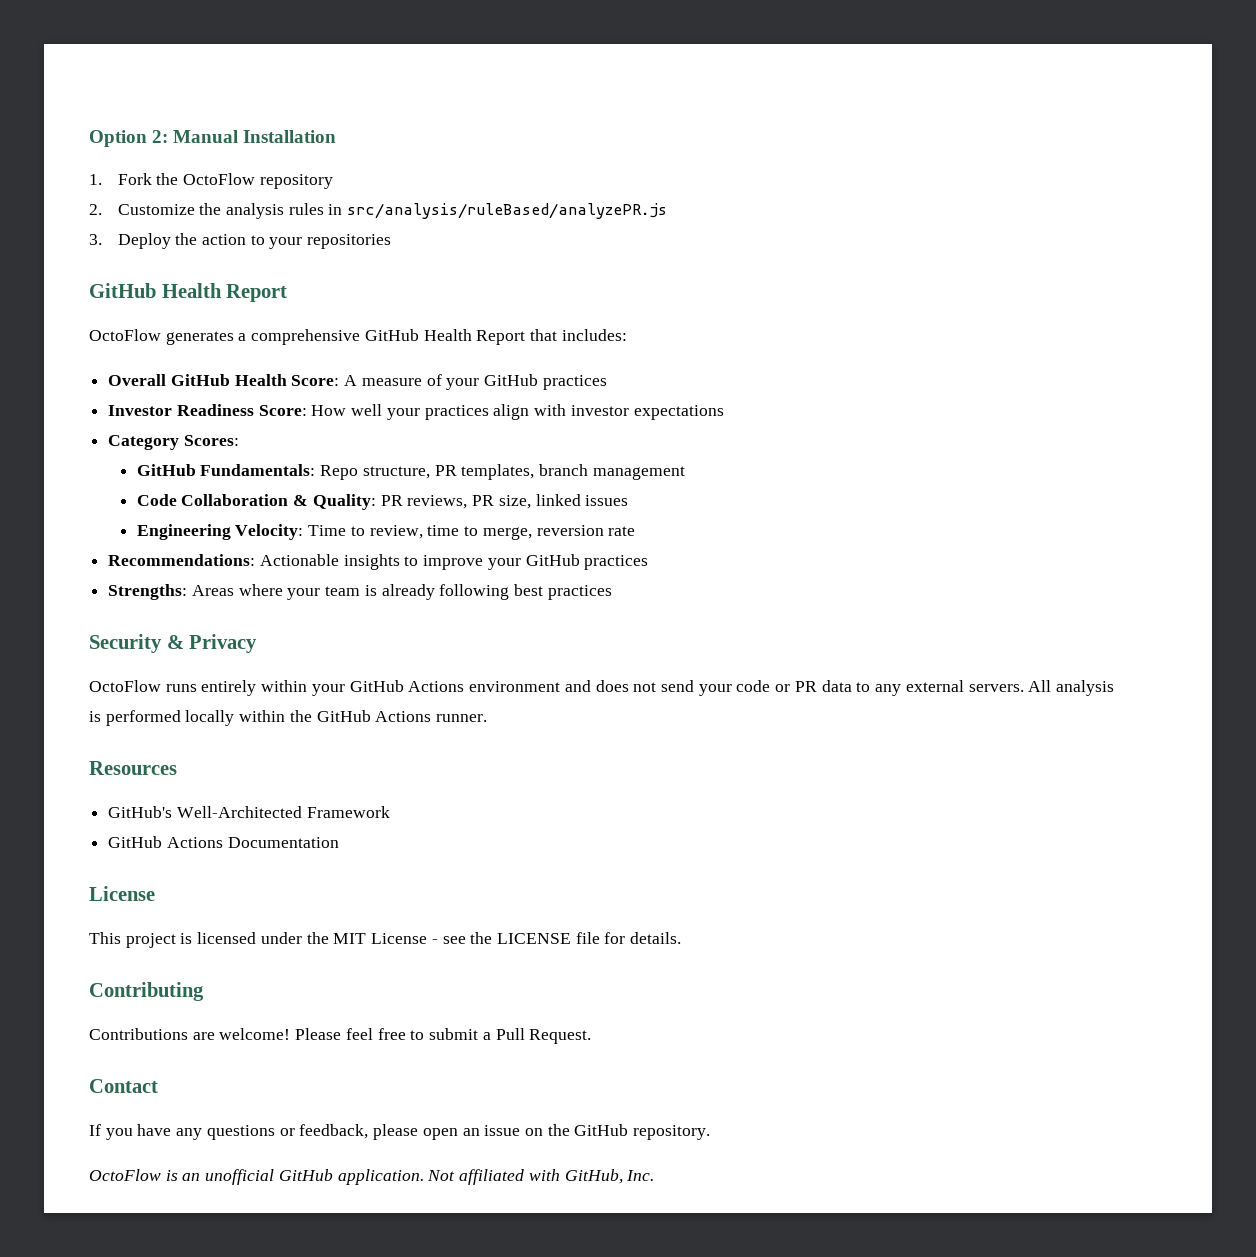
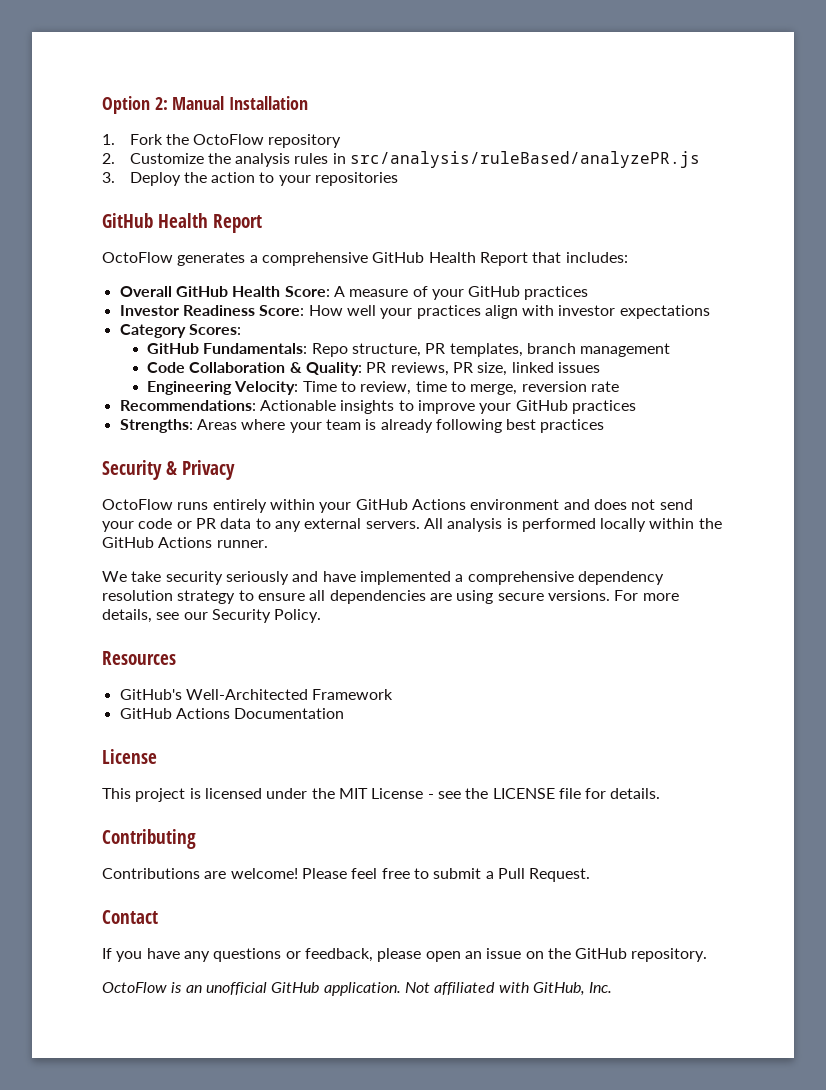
(488, 718) none -> [102,571,664,585] [102,590,679,604] [102,609,322,623] // We take security seriously and have implemented a comprehensive dependency resolution strategy to ensure all dependencies are using secure versions. For more details, see our Security Policy.

